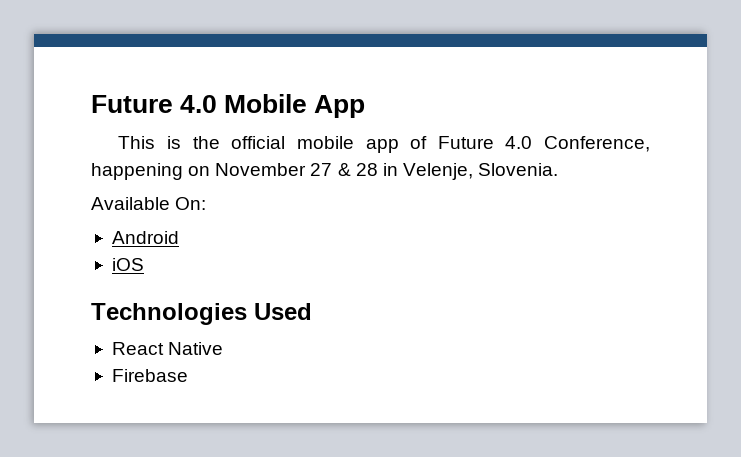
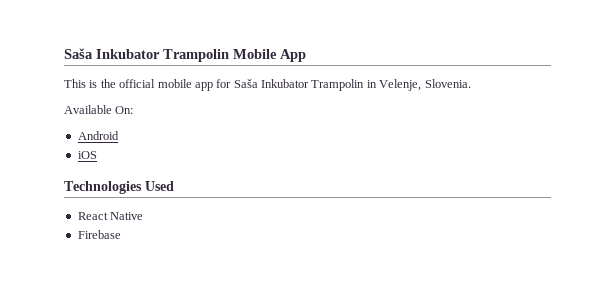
[91,95,218,113] Future 4.0 -> [64,48,229,62] Saša Inkubator Trampolin
[410,136,650,152] [91,163,378,180] of Future 4.0 Conference, happening on November 27 & 28 -> [216,79,365,91] for Saša Inkubator Trampolin

